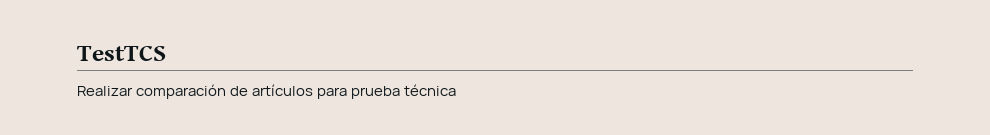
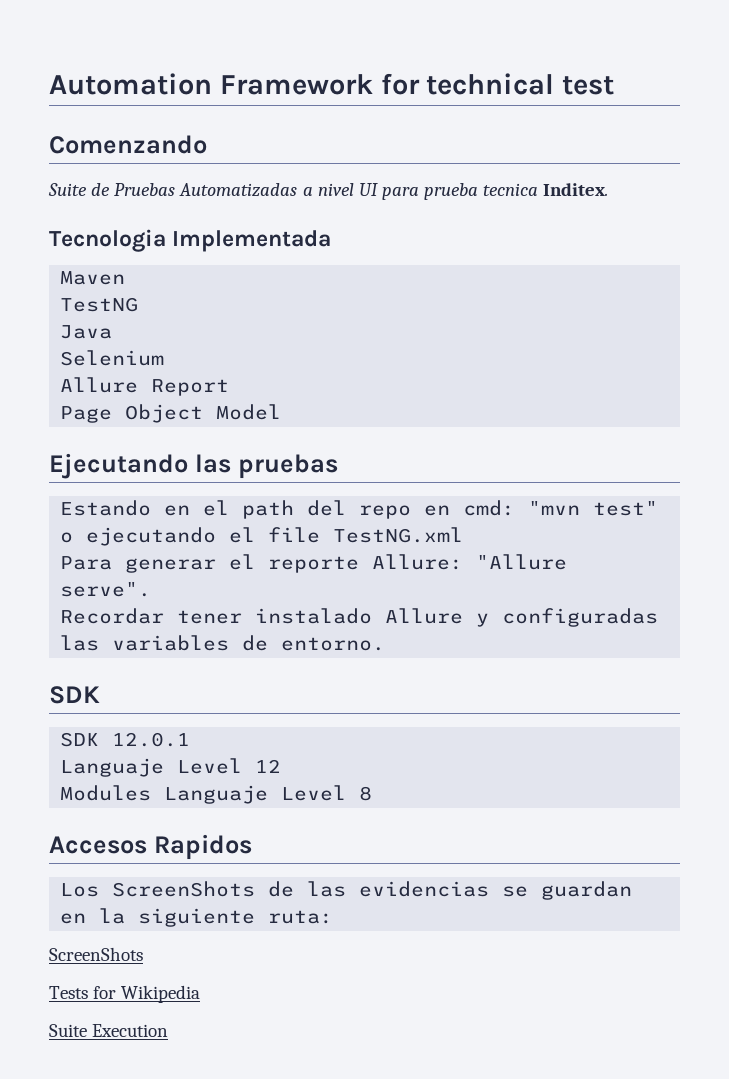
[77,45,166,61] [77,84,457,99] TestTCS // Realizar comparación de artículos para prueba técnica -> [49,73,615,95] [49,135,207,154] [48,183,609,200] [49,229,332,252] [60,271,126,285] [60,297,139,312] [60,325,113,339] [60,350,165,366] [60,377,230,396] [60,404,282,423] [49,453,338,479] [60,500,659,519] [60,527,464,546] [60,554,568,573] [60,582,152,597] [60,608,659,627] [60,635,386,651] [49,686,100,704] [60,732,191,747] [60,758,282,777] [60,785,373,804] [49,834,252,860] [60,881,633,900] [60,908,334,927] [49,947,143,961] [49,985,201,1003] [49,1024,169,1037] Automation Framework for technical test // Comenzando // Suite de Pruebas Automatizadas a nivel UI para prueba tecnica Inditex. // Tecnologia Implementada // Maven // TestNG // Java // Selenium // Allure Report // Page Object Model // Ejecutando las pruebas // Estando en el path del repo en cmd: "mvn test" o ejecutando el file TestNG.xml // Para generar el reporte Allure: "Allure serve". // Recordar tener instalado Allure y configuradas las variables de entorno. // SDK // SDK 12.0.1 // Languaje Level 12 // Modules Languaje Level 8 // Accesos Rapidos // Los ScreenShots de las evidencias se guardan en la siguiente ruta: // ScreenShots // Tests for Wikipedia // Suite Execution

